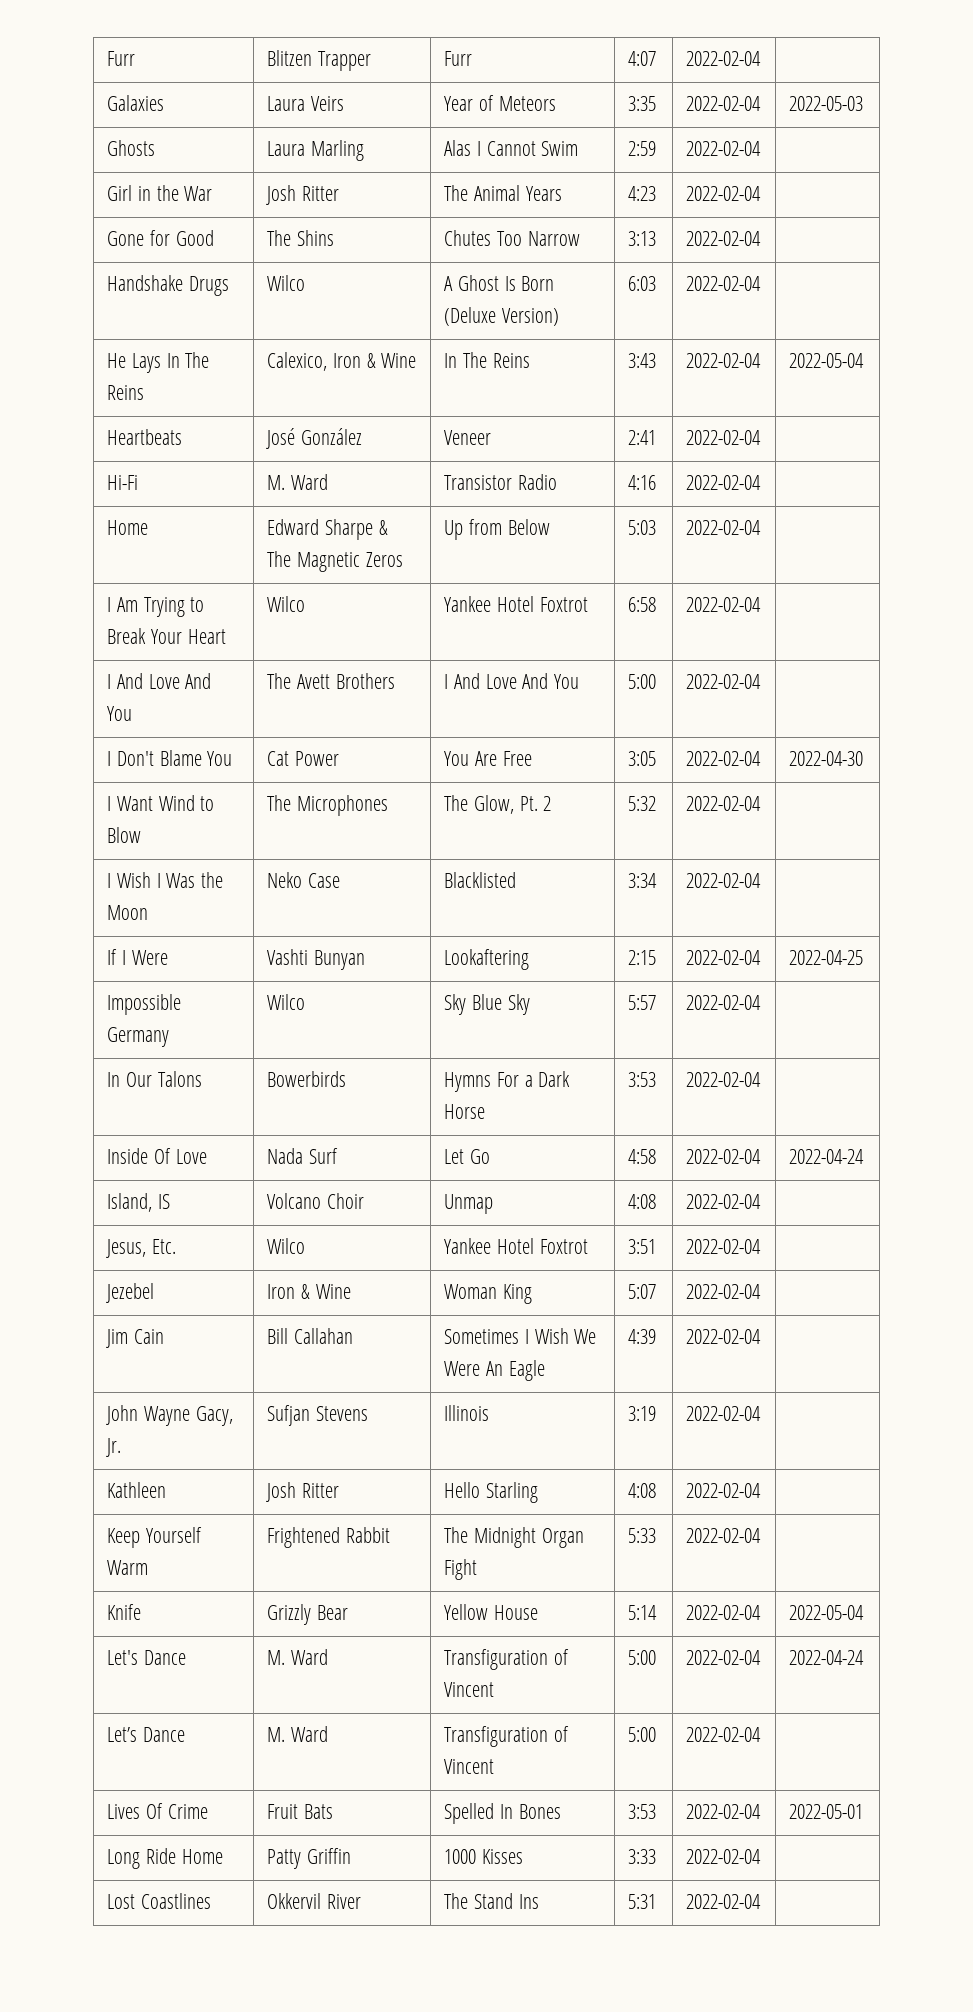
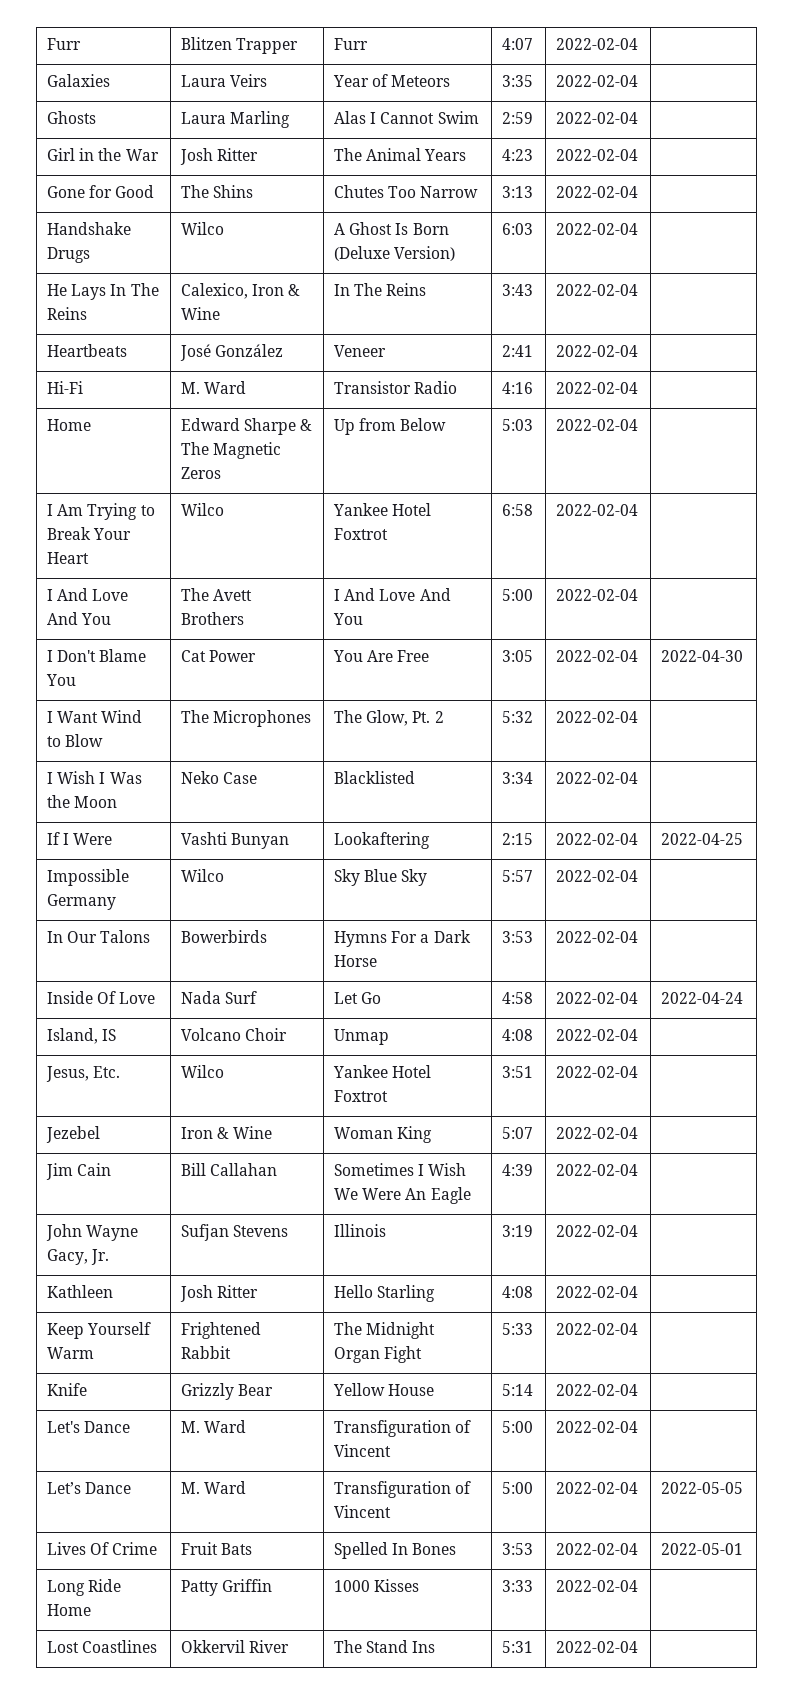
[789,96,864,111] 2022-05-03 -> (639, 81) none
[789,353,865,368] 2022-05-04 -> (639, 290) none
[789,1605,865,1620] [107,1650,186,1665] [267,1649,328,1665] [444,1649,569,1670] [444,1682,495,1697] [628,1650,657,1665] [686,1650,762,1665] [789,1650,865,1665] [107,1727,185,1742] [267,1726,328,1742] [444,1726,569,1747] [444,1759,495,1774] [628,1727,657,1742] [686,1727,762,1742] 2022-05-04 // Let's Dance | M. Ward | Transfiguration of Vincent | 5:00 | 2022-02-04 | 2022-04-24 // Let’s Dance | M. Ward | Transfiguration of Vincent | 5:00 | 2022-02-04 | -> [47,1421,131,1433] [181,1420,247,1433] [334,1420,472,1437] [334,1444,392,1457] [502,1421,534,1433] [556,1421,639,1433] [47,1482,132,1494] [181,1481,247,1494] [334,1481,472,1498] [334,1505,392,1518] [502,1482,534,1494] [556,1482,639,1494] [661,1482,744,1494] // Let's Dance | M. Ward | Transfiguration of Vincent | 5:00 | 2022-02-04 | // Let’s Dance | M. Ward | Transfiguration of Vincent | 5:00 | 2022-02-04 | 2022-05-05

